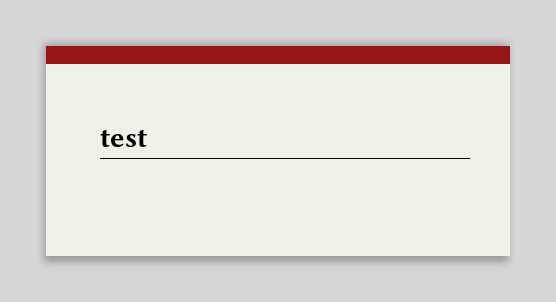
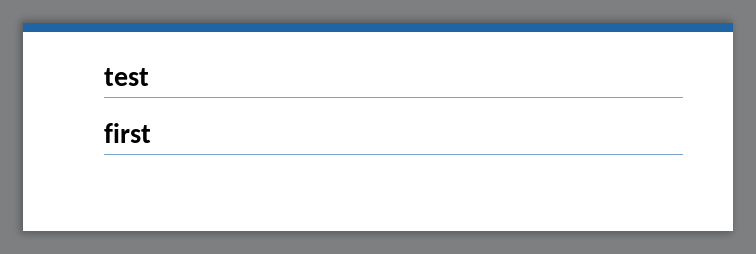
(147, 138) none -> [104,123,151,143] // first

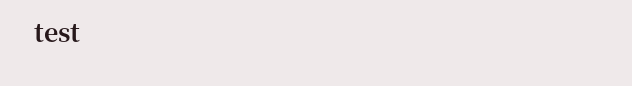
[104,123,151,143] // first -> (80, 33) none

